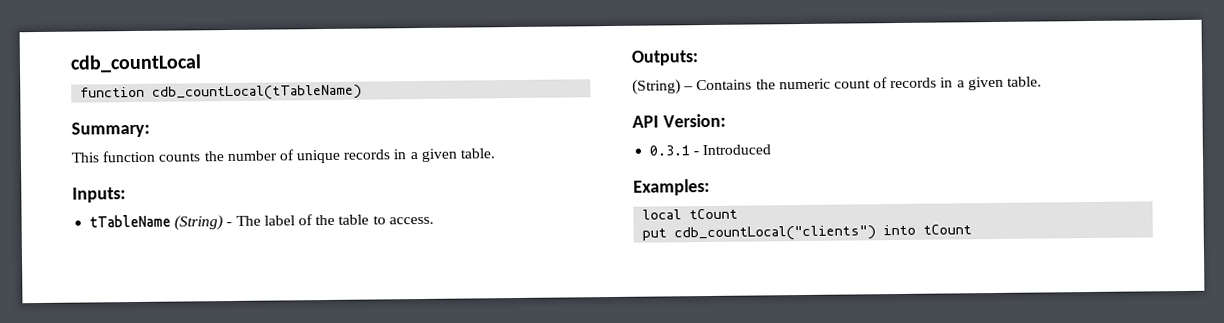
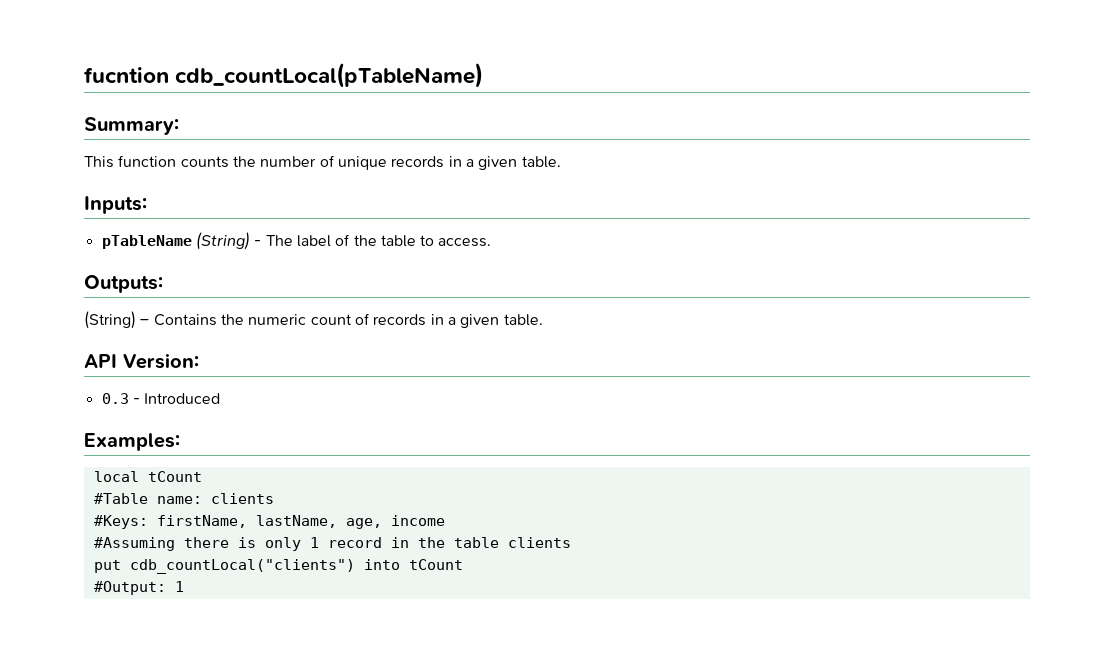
[70,54,202,73] [80,84,363,101] cdb_countLocal // function cdb_countLocal(tTableName) -> [84,63,484,88] fucntion cdb_countLocal(pTableName)
[89,214,172,228] tTableName -> [101,235,192,249] pTableName
[649,145,691,156] 0.3.1 -> [101,393,129,404] 0.3
(739, 214) none -> [93,493,274,504] [93,515,445,529] [93,537,571,551] // #Table name: clients // #Keys: firstName, lastName, age, income // #Assuming there is only 1 record in the table clients
(973, 229) none -> [93,581,184,595] // #Output: 1

